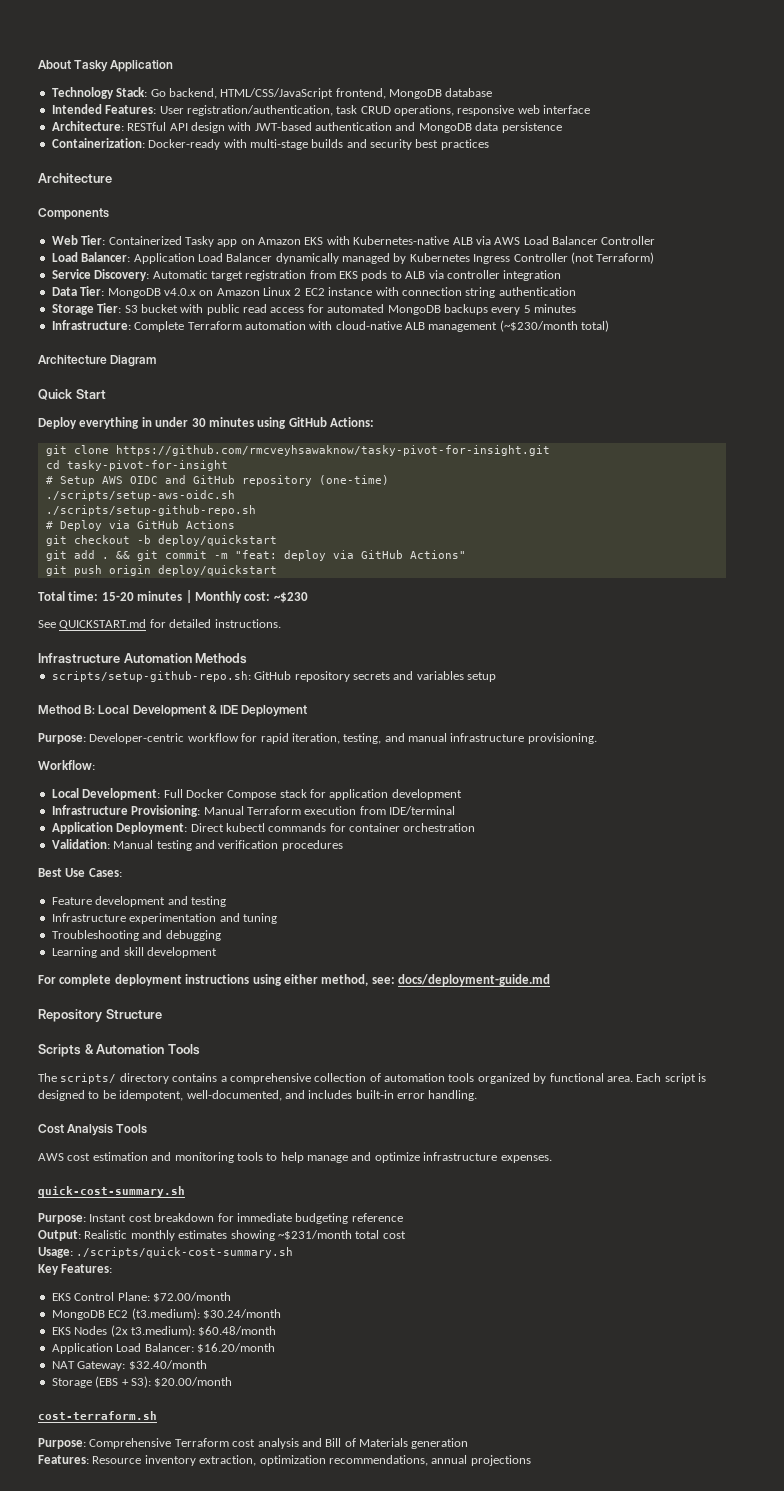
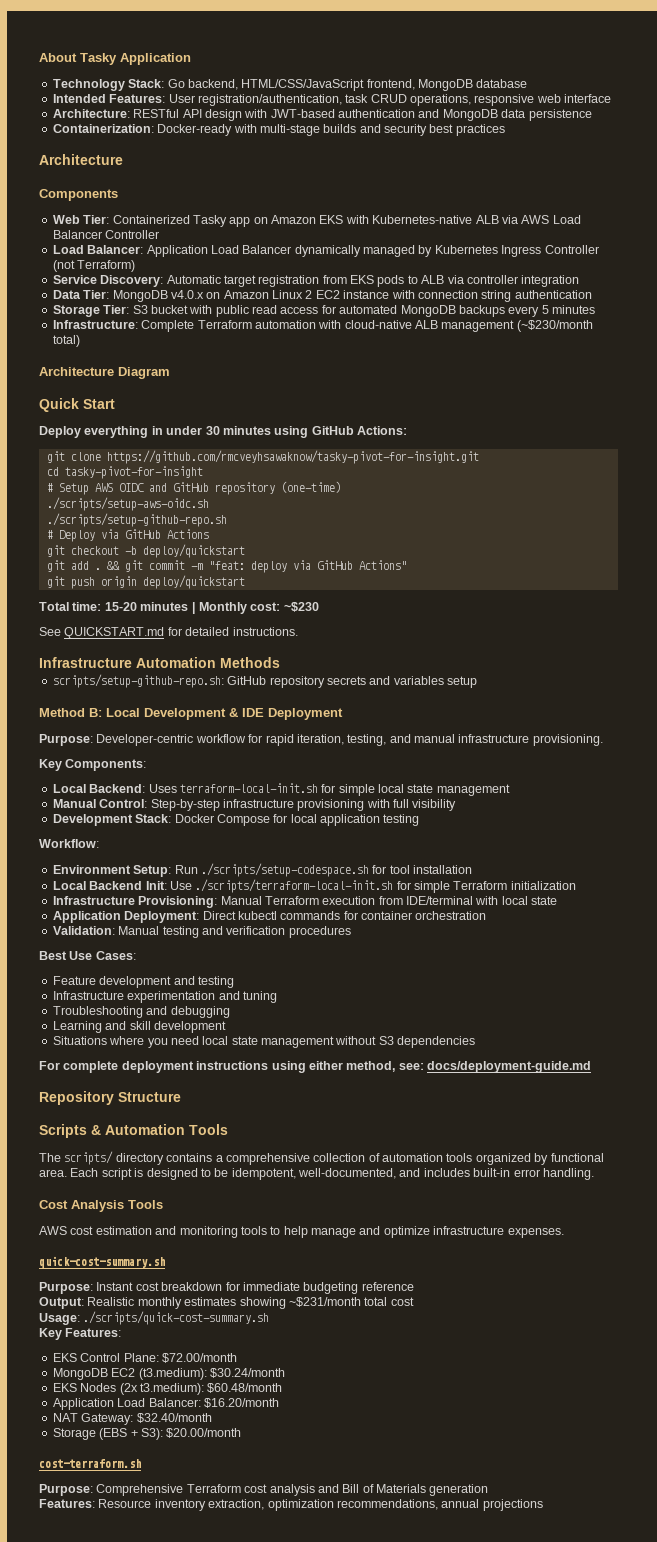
[38,760,95,770] [51,788,462,800] Workflow: // Local Development: Full Docker Compose stack for application development -> [39,759,147,771] [52,783,510,796] [52,799,457,811] [52,814,420,826] [39,839,99,848] [52,863,472,877] [52,879,576,893] Key Components: // Local Backend: Uses terraform-local-init.sh for simple local state management // Manual Control: Step-by-step infrastructure provisioning with full visibility // Development Stack: Docker Compose for local application testing // Workflow: // Environment Setup: Run ./scripts/setup-codespace.sh for tool installation // Local Backend Init: Use ./scripts/terraform-local-init.sh for simple Terraform initialization
(455, 810) none -> [475,896,558,905] with local state
(217, 952) none -> [52,1036,476,1048] // Situations where you need local state management without S3 dependencies

